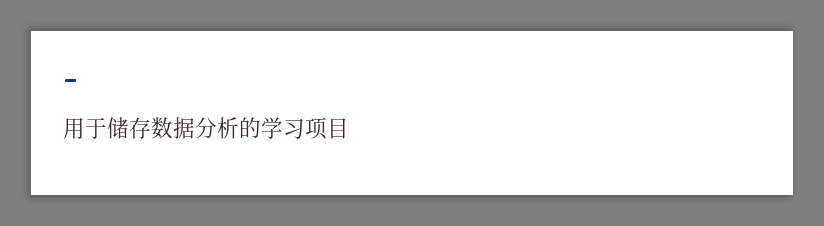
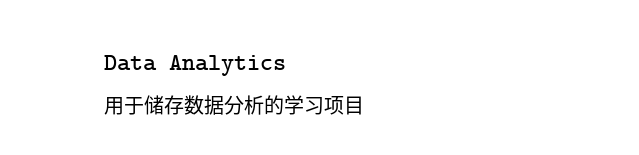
[63,79,78,90] - -> [104,55,286,76] Data Analytics

